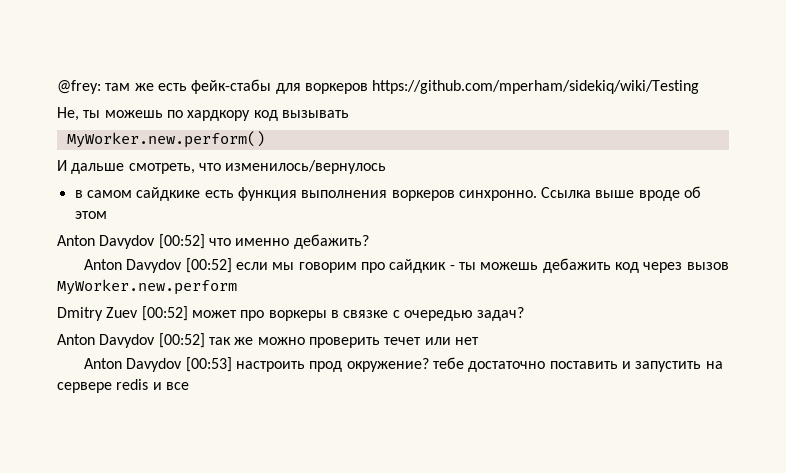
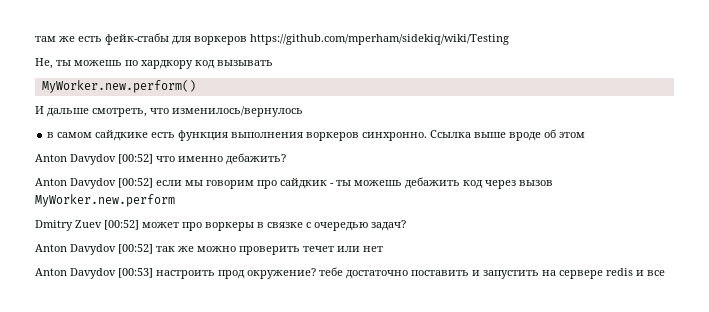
[57,80,101,94] @frey: -> (35, 39) none

